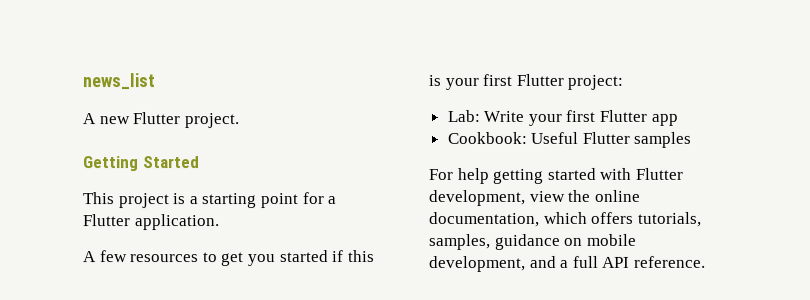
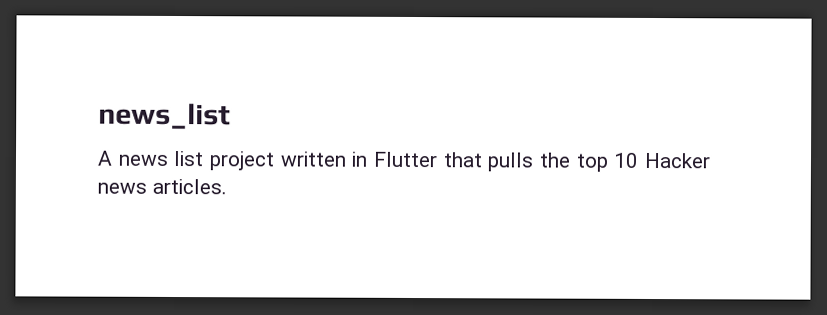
[98,112,239,129] [83,156,200,172] [83,192,338,209] [83,214,220,231] [83,250,375,267] [428,73,624,90] [446,109,678,126] [446,131,692,148] [429,167,684,184] [429,189,641,206] [429,211,702,227] [429,233,637,250] [429,255,706,272] new Flutter project. // Getting Started // This project is a starting point for a Flutter application. // A few resources to get you started if this is your first Flutter project: // Lab: Write your first Flutter app // Cookbook: Useful Flutter samples // For help getting started with Flutter development, view the online documentation, which offers tutorials, samples, guidance on mobile development, and a full API reference. -> [117,150,711,172] [97,178,227,195] news list project written in Flutter that pulls the top 10 Hacker news articles.

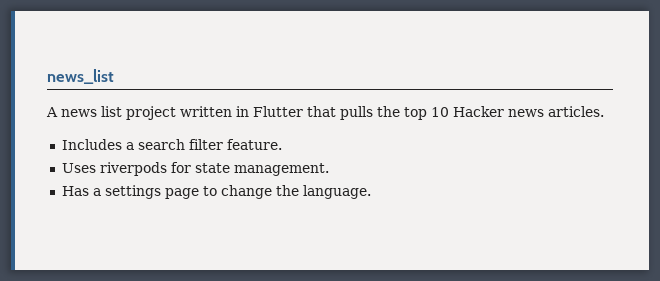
(227, 186) none -> [61,139,282,150] [61,162,329,176] [61,185,371,199] // Includes a search filter feature. // Uses riverpods for state management. // Has a settings page to change the language.

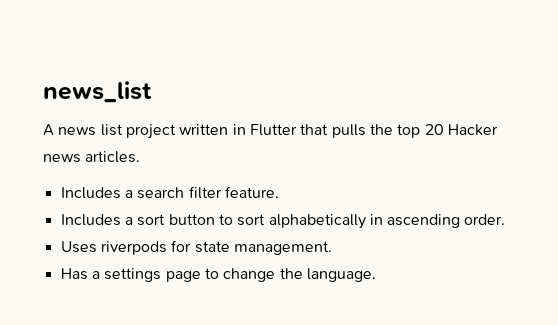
[431,107,449,117] 10 -> [424,124,444,135] 20
(282, 144) none -> [60,214,506,229] // Includes a sort button to sort alphabetically in ascending order.

